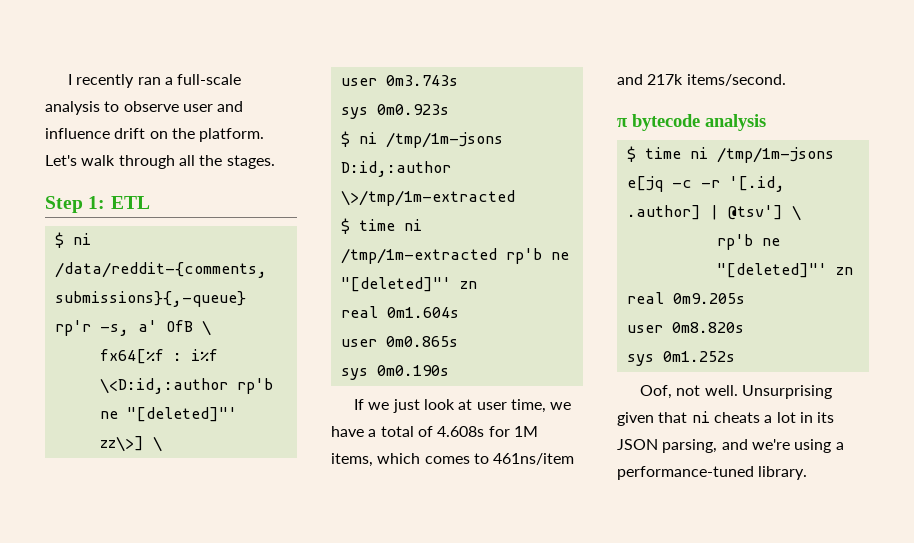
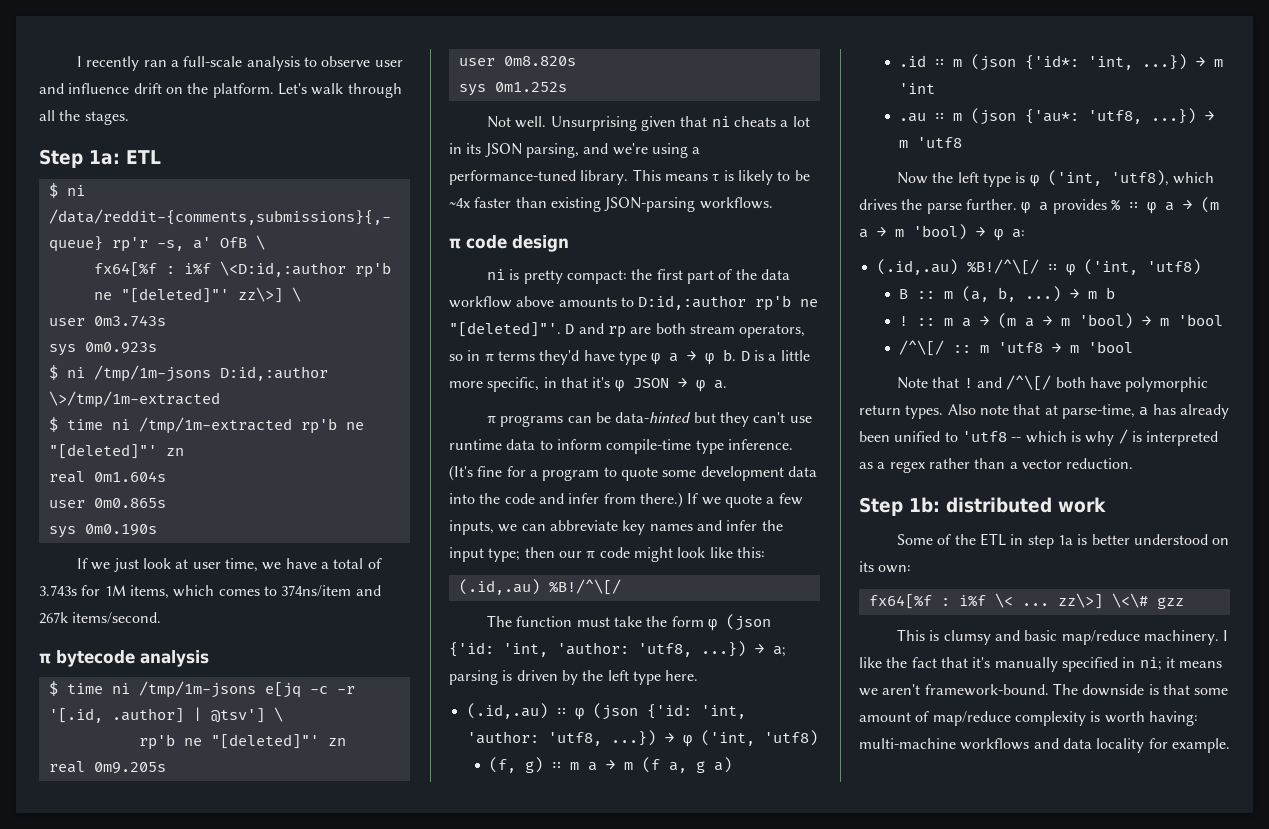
[88,196,106,209] 1: -> [89,150,120,165] 1a:
[437,426,485,437] 4.608s -> [39,585,77,596] 3.743s
[493,453,575,465] [617,74,684,85] 461ns/item and 217k -> [281,585,381,597] [39,612,68,624] 374ns/item and 267k
[640,385,701,399] Oof, not -> [487,116,512,128] Not
(808, 473) none -> [632,169,810,185] [449,197,773,212] [449,235,569,252] [487,269,791,284] [449,295,819,311] [449,322,806,338] [449,349,810,365] [449,377,727,392] [487,412,812,427] [449,439,793,454] [449,465,817,481] [449,492,803,508] [449,520,783,535] [449,547,765,562] [458,579,621,595] [487,614,772,631] [449,641,786,657] [449,670,699,685] [466,703,746,720] [466,730,818,747] [489,757,733,773] [899,54,1224,71] [899,83,936,94] [899,108,1215,125] [899,137,963,148] [897,170,1215,187] [859,197,1219,214] [859,224,1025,241] [876,259,1201,276] [899,286,1116,302] [899,313,1224,329] [899,340,1134,356] [897,375,1209,392] [859,404,1229,419] [859,429,1219,446] [859,458,1134,473] [859,497,1106,516] [897,533,1230,549] [859,561,912,573] [868,593,1184,609] [897,629,1229,645] [859,657,1223,672] [859,683,1229,696] [859,711,1198,726] [859,738,1230,753] This means τ is likely to be ~4x faster than existing JSON-parsing workflows. // π code design // ni is pretty compact: the first part of the data workflow above amounts to D:id,:author rp'b ne "[deleted]"'. D and rp are both stream operators, so in π terms they'd have type φ a → φ b. D is a little more specific, in that it's φ JSON → φ a. // π programs can be data-hinted but they can't use runtime data to inform compile-time type inference. (It's fine for a program to quote some development data into the code and infer from there.) If we quote a few inputs, we can abbreviate key names and infer the input type; then our π code might look like this: // (.id,.au) %B!/^\[/ // The function must take the form φ (json {'id: 'int, 'author: 'utf8, ...}) → a; parsing is driven by the left type here. // (.id,.au) ∷ φ (json {'id: 'int, 'author: 'utf8, ...}) → φ ('int, 'utf8) // (f, g) ∷ m a → m (f a, g a) // .id ∷ m (json {'id*: 'int, ...}) → m 'int // .au ∷ m (json {'au*: 'utf8, ...}) → m 'utf8 // Now the left type is φ ('int, 'utf8), which drives the parse further. φ a provides % ∷ φ a → (m a → m 'bool) → φ a: // (.id,.au) %B!/^\[/ ∷ φ ('int, 'utf8) // B :: m (a, b, ...) → m b // ! :: m a → (m a → m 'bool) → m 'bool // /^\[/ :: m 'utf8 → m 'bool // Note that ! and /^\[/ both have polymorphic return types. Also note that at parse-time, a has already been unified to 'utf8 -- which is why / is interpreted as a regex rather than a vector reduction. // Step 1b: distributed work // Some of the ETL in step 1a is better understood on its own: // fx64[%f : i%f \< ... zz\>] \<\# gzz // This is clumsy and basic map/reduce machinery. I like the fact that it's manually specified in ni; it means we aren't framework-bound. The downside is that some amount of map/reduce complexity is worth having: multi-machine workflows and data locality for example.

